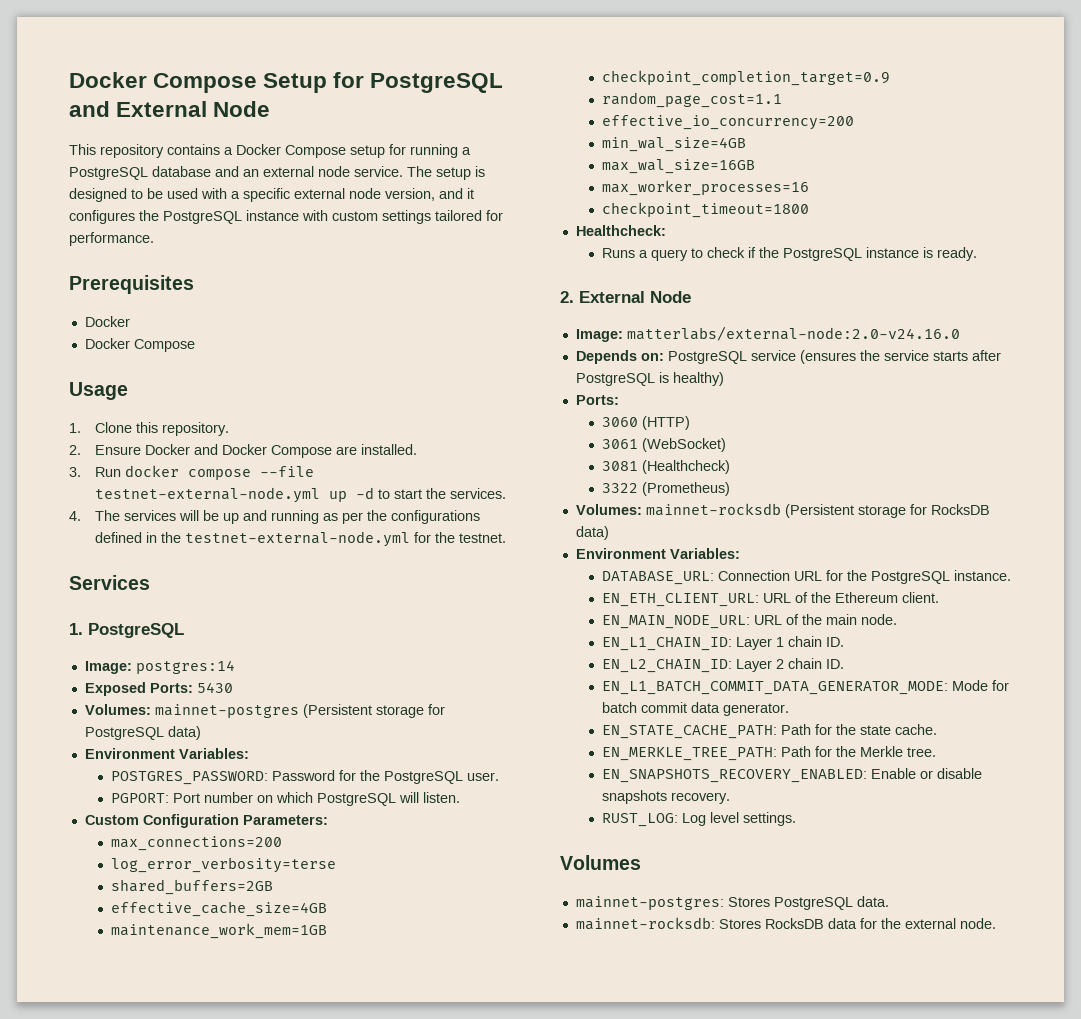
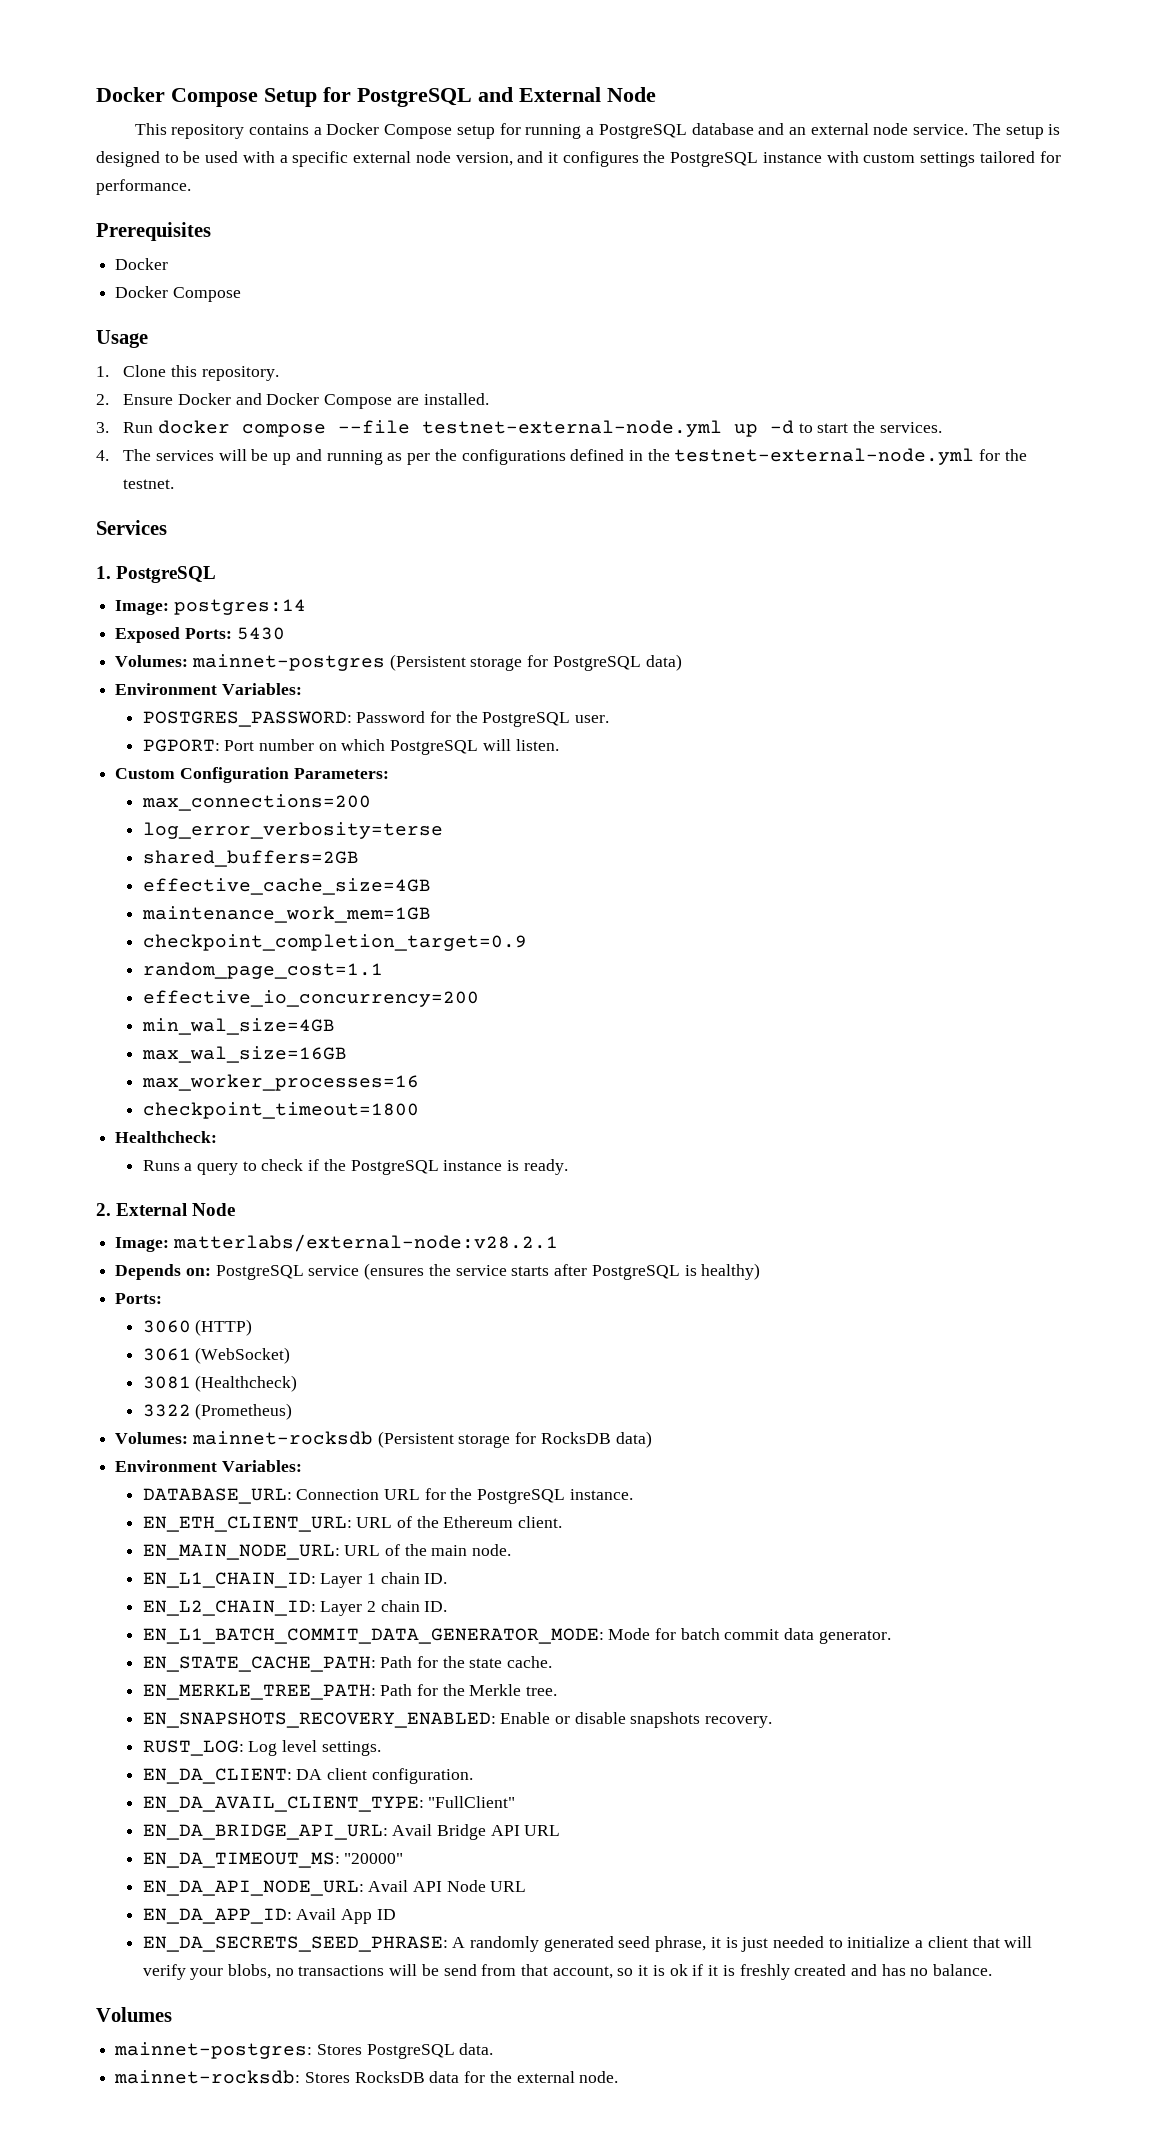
[626,326,960,341] matterlabs/external-node:2.0-v24.16.0 -> [172,1234,558,1252] matterlabs/external-node:v28.2.1
(797, 819) none -> [142,1768,473,1784] [142,1796,516,1812] [142,1824,561,1840] [142,1852,404,1868] [142,1880,527,1896] [142,1908,396,1924] [142,1936,1033,1952] [142,1964,993,1980] // EN_DA_CLIENT: DA client configuration. // EN_DA_AVAIL_CLIENT_TYPE: "FullClient" // EN_DA_BRIDGE_API_URL: Avail Bridge API URL // EN_DA_TIMEOUT_MS: "20000" // EN_DA_API_NODE_URL: Avail API Node URL // EN_DA_APP_ID: Avail App ID // EN_DA_SECRETS_SEED_PHRASE: A randomly generated seed phrase, it is just needed to initialize a client that will verify your blobs, no transactions will be send from that account, so it is ok if it is freshly created and has no balance.

